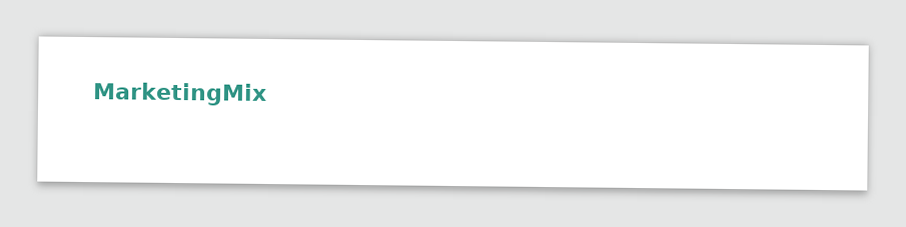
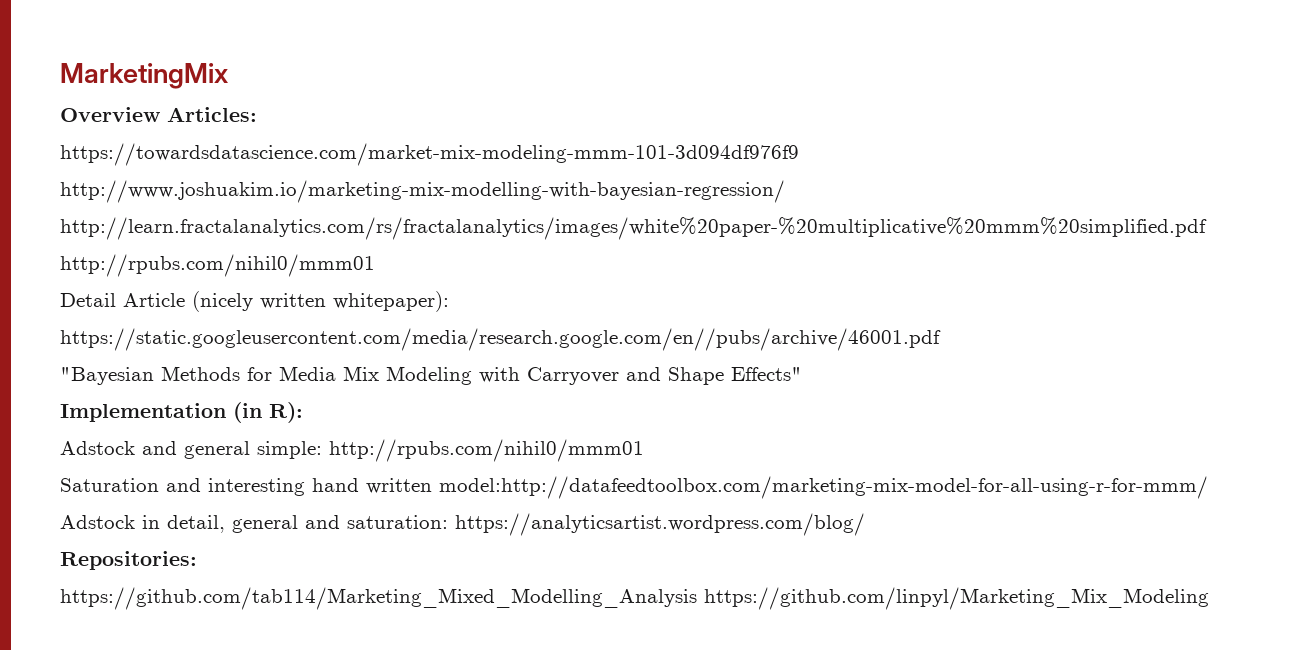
(267, 94) none -> [60,107,257,122] [60,143,799,166] [60,180,785,203] [60,217,1207,240] [60,254,375,277] [60,291,449,312] [60,328,941,351] [60,366,802,385] [60,402,303,423] [60,439,644,462] [60,476,1208,499] [60,513,865,536] [60,551,197,570] [60,587,1209,610] // Overview Articles: // https://towardsdatascience.com/market-mix-modeling-mmm-101-3d094df976f9 // http://www.joshuakim.io/marketing-mix-modelling-with-bayesian-regression/ // http://learn.fractalanalytics.com/rs/fractalanalytics/images/white%20paper-%20multiplicative%20mmm%20simplified.pdf // http://rpubs.com/nihil0/mmm01 // Detail Article (nicely written whitepaper): // https://static.googleusercontent.com/media/research.google.com/en//pubs/archive/46001.pdf // "Bayesian Methods for Media Mix Modeling with Carryover and Shape Effects" // Implementation (in R): // Adstock and general simple: http://rpubs.com/nihil0/mmm01 // Saturation and interesting hand written model:http://datafeedtoolbox.com/marketing-mix-model-for-all-using-r-for-mmm/ // Adstock in detail, general and saturation: https://analyticsartist.wordpress.com/blog/ // Repositories: // https://github.com/tab114/Marketing_Mixed_Modelling_Analysis https://github.com/linpyl/Marketing_Mix_Modeling

